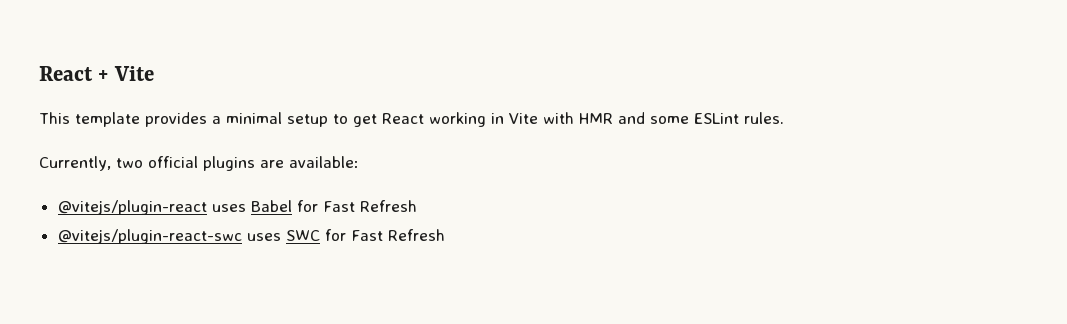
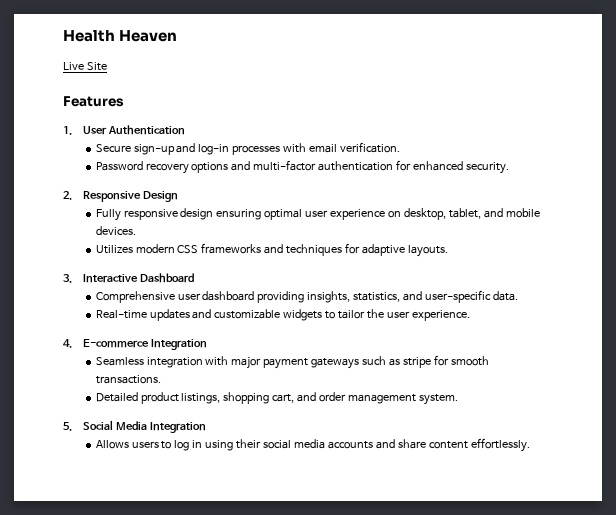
[39,66,154,81] [39,112,784,127] [39,156,359,171] [57,200,417,215] [57,229,445,244] React + Vite // This template provides a minimal setup to get React working in Vite with HMR and some ESLint rules. // Currently, two official plugins are available: // @vitejs/plugin-react uses Babel for Fast Refresh // @vitejs/plugin-react-swc uses SWC for Fast Refresh -> [63,30,178,42] [63,62,107,71] [63,96,124,107] [63,125,186,135] [95,142,401,155] [95,160,510,174] [63,191,179,202] [95,208,541,221] [95,226,136,235] [95,243,449,257] [63,273,195,283] [95,290,519,303] [95,309,471,321] [63,339,208,350] [95,355,490,369] [95,375,161,384] [95,392,459,405] [63,420,207,433] [95,438,531,452] Health Heaven // Live Site // Features // 1. User Authentication // Secure sign-up and log-in processes with email verification. // Password recovery options and multi-factor authentication for enhanced security. // 2. Responsive Design // Fully responsive design ensuring optimal user experience on desktop, tablet, and mobile devices. // Utilizes modern CSS frameworks and techniques for adaptive layouts. // 3. Interactive Dashboard // Comprehensive user dashboard providing insights, statistics, and user-specific data. // Real-time updates and customizable widgets to tailor the user experience. // 4. E-commerce Integration // Seamless integration with major payment gateways such as stripe for smooth transactions. // Detailed product listings, shopping cart, and order management system. // 5. Social Media Integration // Allows users to log in using their social media accounts and share content effortlessly.

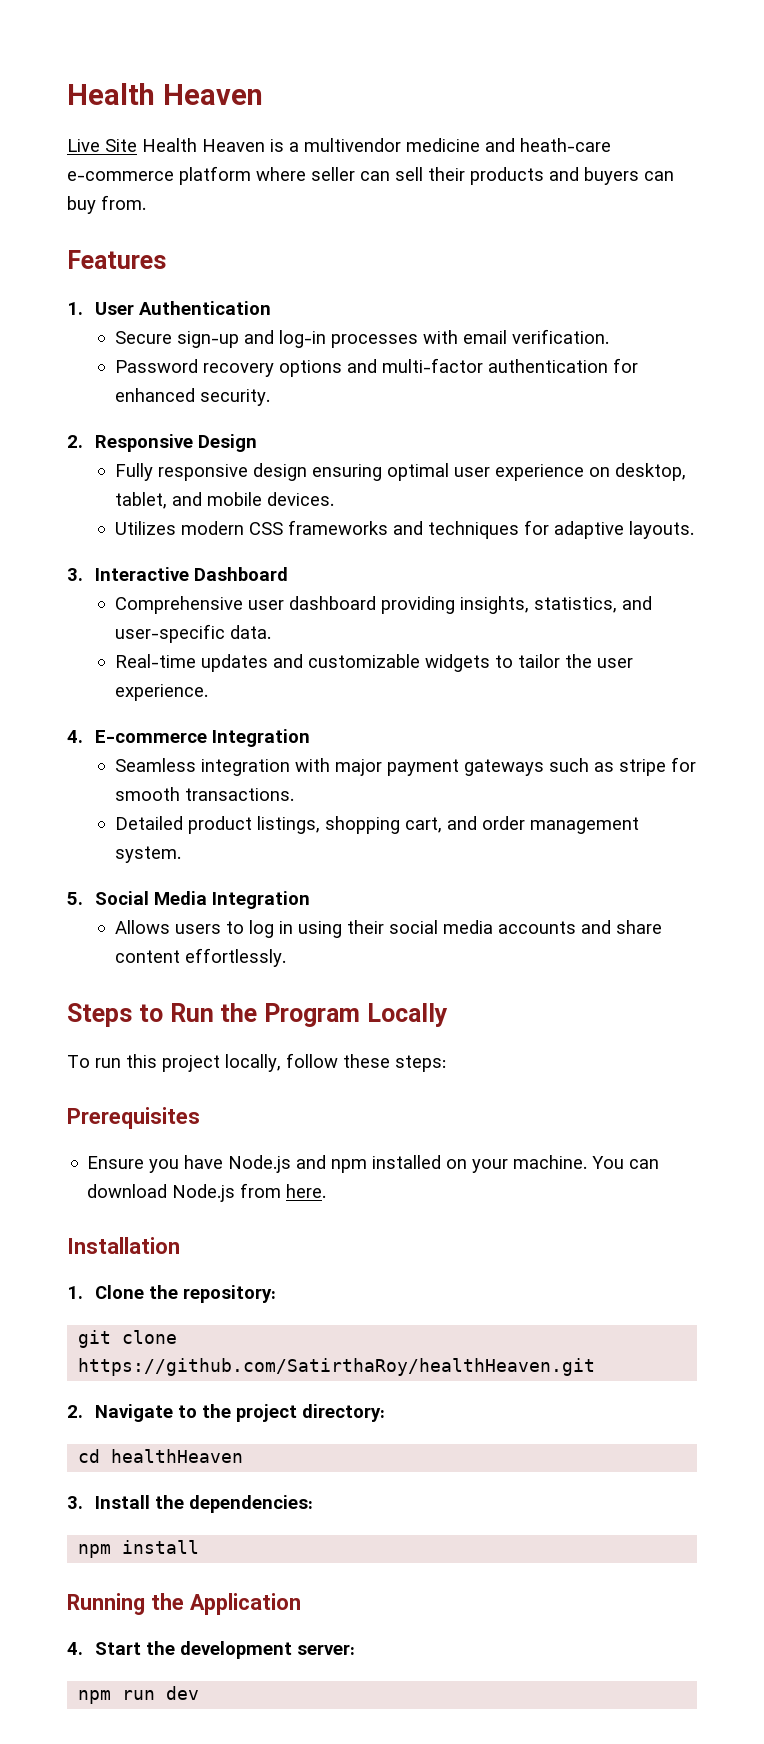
(107, 66) none -> [142,138,611,152] [67,166,674,185] [67,195,146,214] Health Heaven is a multivendor medicine and heath-care e-commerce platform where seller can sell their products and buyers can buy from.
(531, 445) none -> [67,1003,448,1027] [67,1053,446,1072] [67,1107,200,1129] [87,1155,660,1173] [87,1183,327,1202] [67,1237,180,1254] [67,1285,276,1303] [78,1330,178,1348] [78,1358,596,1376] [67,1404,385,1422] [78,1449,244,1463] [67,1495,313,1513] [78,1540,200,1558] [67,1593,301,1615] [67,1641,355,1659] [78,1686,200,1704] // Steps to Run the Program Locally // To run this project locally, follow these steps: // Prerequisites // Ensure you have Node.js and npm installed on your machine. You can download Node.js from here. // Installation // 1. Clone the repository: // git clone https://github.com/SatirthaRoy/healthHeaven.git // 2. Navigate to the project directory: // cd healthHeaven // 3. Install the dependencies: // npm install // Running the Application // 4. Start the development server: // npm run dev

